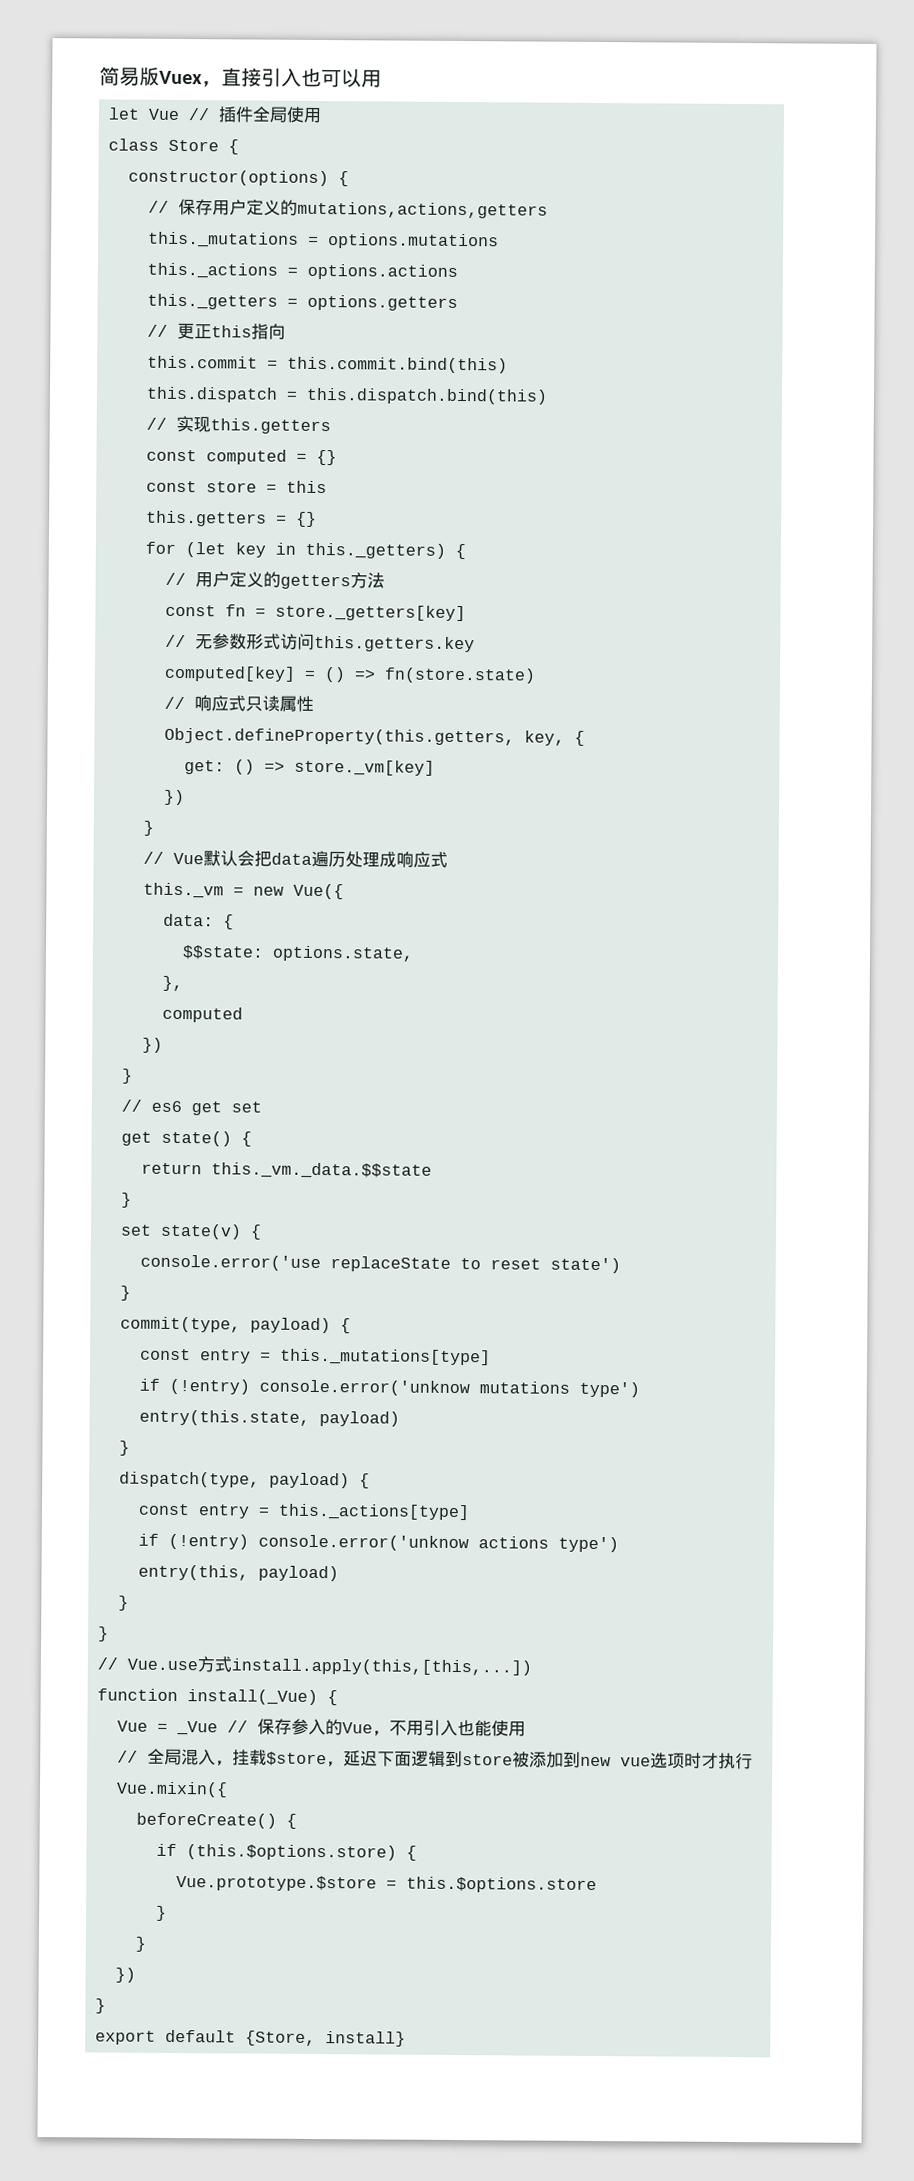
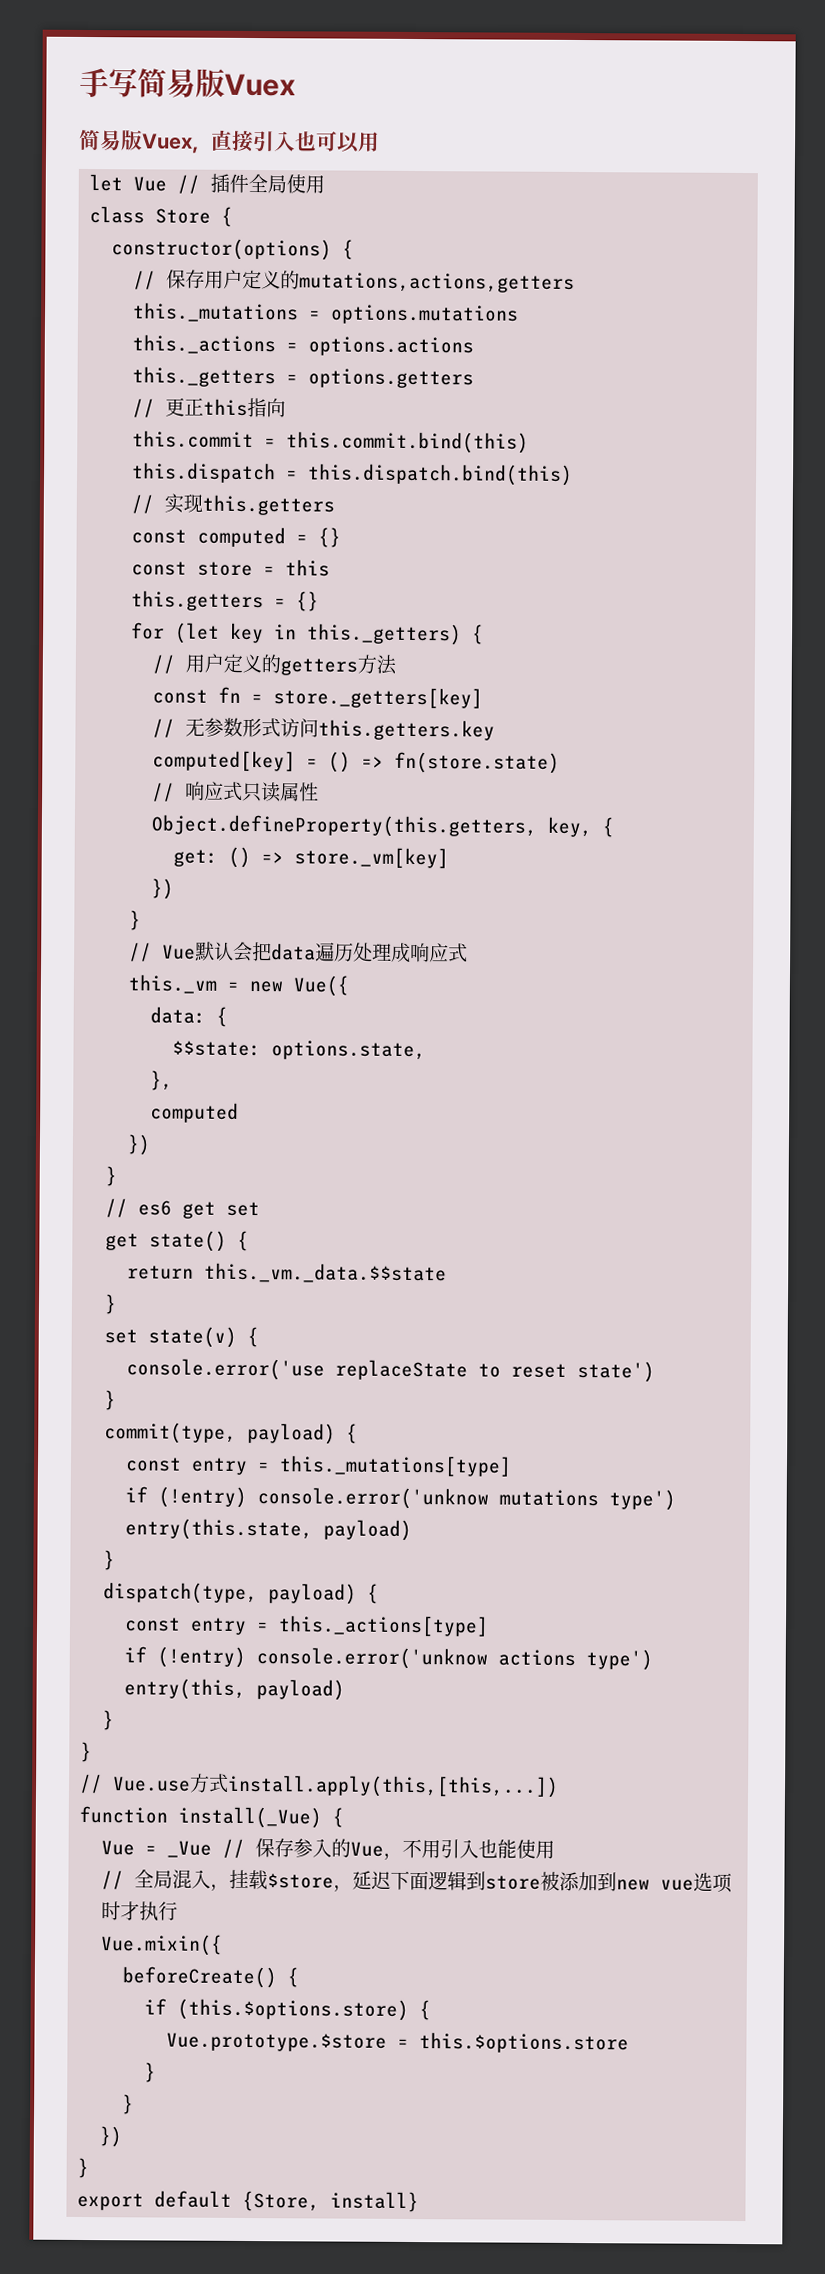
(99, 76) none -> [79,67,296,98] 手写简易版Vuex //

